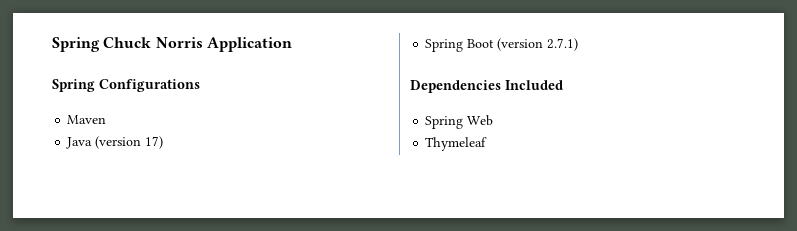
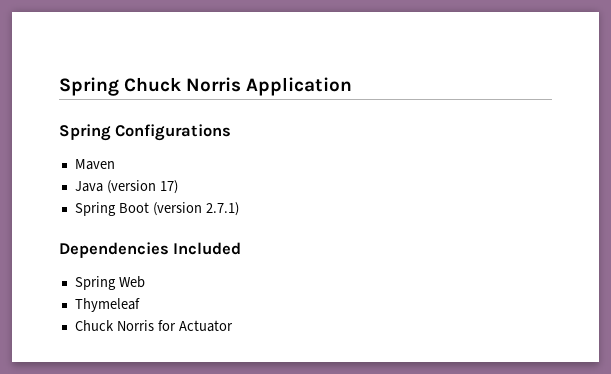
(488, 144) none -> [74,320,233,332] // Chuck Norris for Actuator

